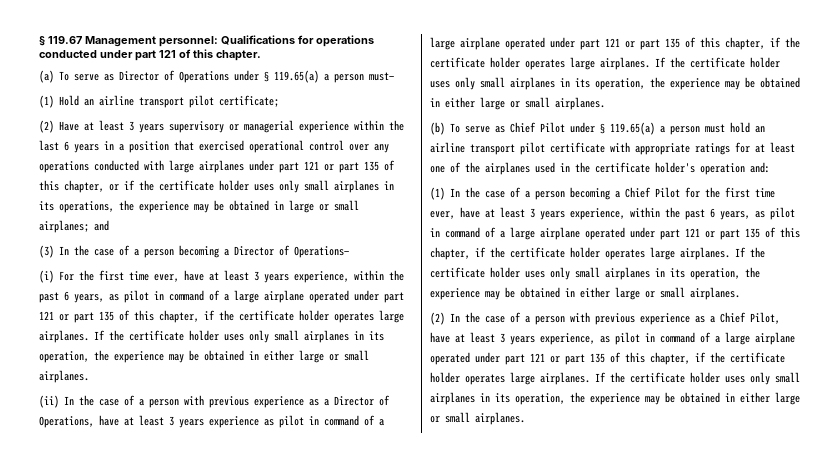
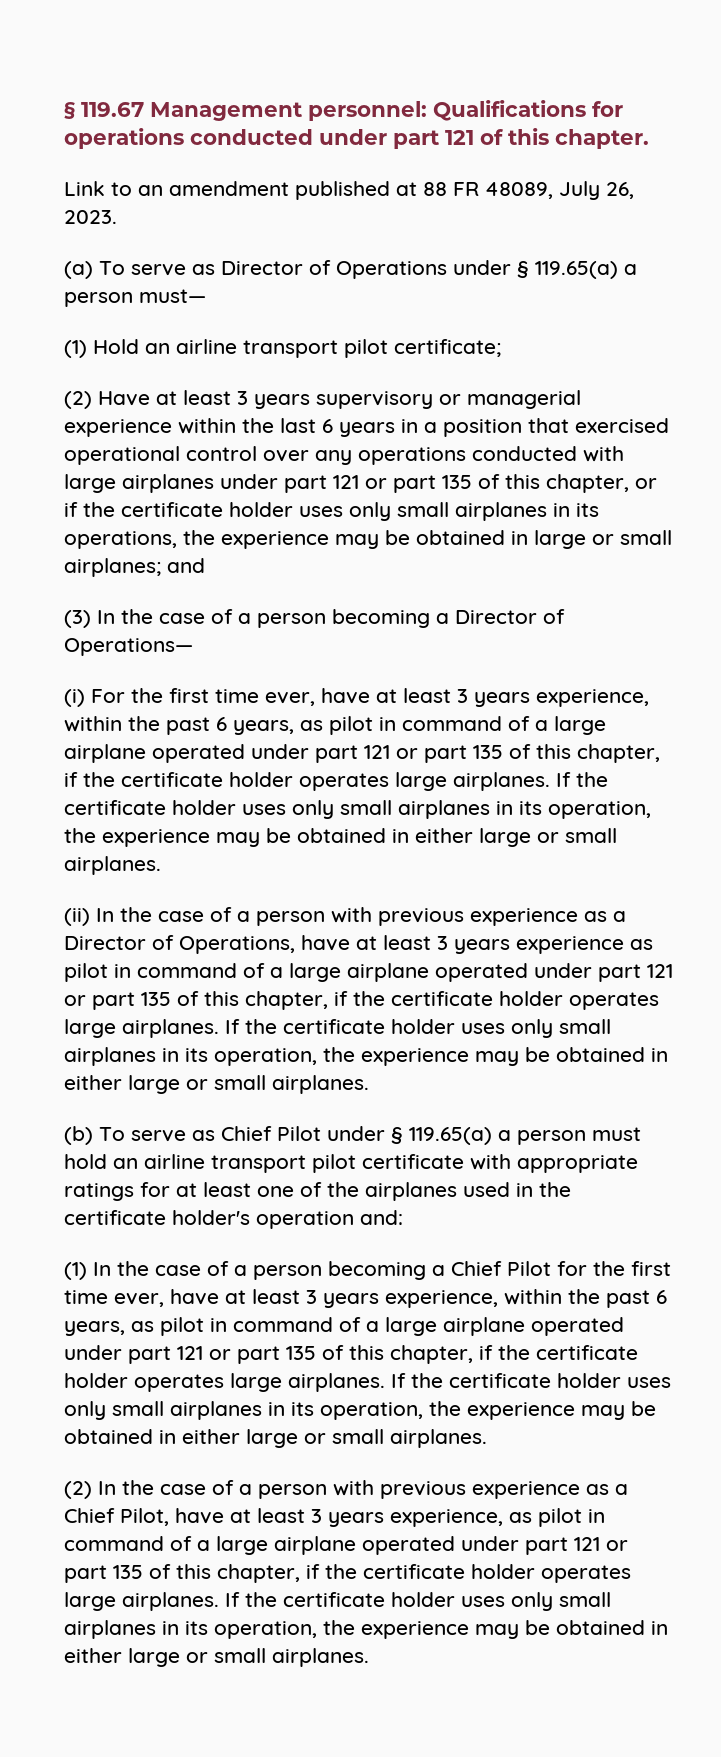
(261, 55) none -> [64,181,634,200] [64,210,117,224] // Link to an amendment published at 88 FR 48089, July 26, 2023.

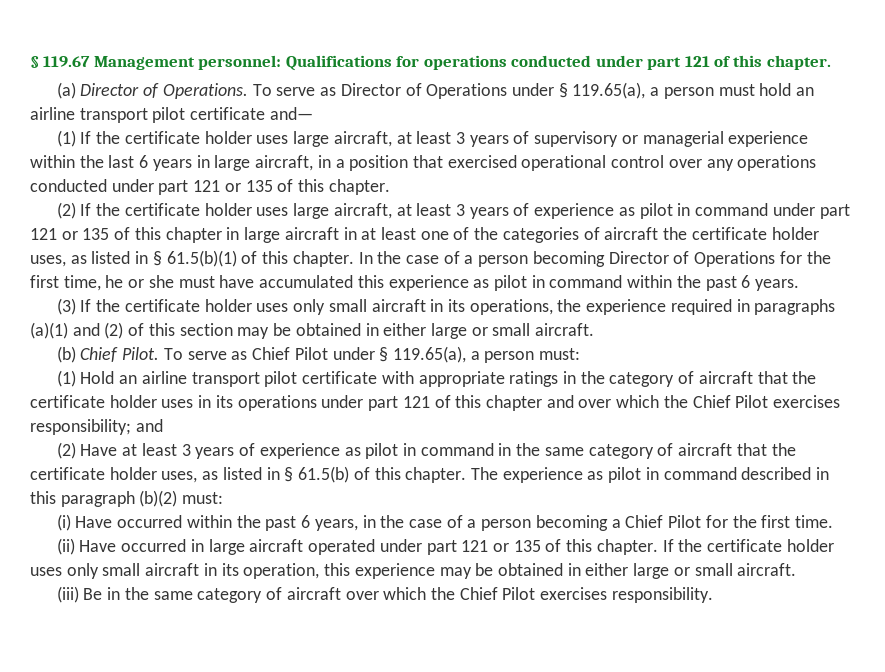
[64,181,634,200] [64,210,117,224] [64,261,93,279] Link to an amendment published at 88 FR 48089, July 26, 2023. // (a) -> [56,82,248,99] (a) Director of Operations.
[535,261,637,279] [64,289,206,307] [64,339,501,358] [64,390,310,409] 119.65(a) a person must— // (1) Hold an airline transport pilot certificate; // (2) Have at least 3 years -> [572,82,815,99] [30,107,313,123] [56,130,530,147] 119.65(a), a person must hold an airline transport pilot certificate and— // (1) If the certificate holder uses large aircraft, at least 3 years of
(418, 426) none -> [214,155,331,171] large aircraft, in
[583,446,624,462] [64,474,657,493] [64,502,599,521] [64,530,672,549] [64,558,205,577] [64,609,565,628] [64,638,193,656] [64,688,649,707] [64,716,606,735] [64,744,660,763] [64,772,608,791] [64,800,651,819] [64,828,617,847] [64,856,161,875] [64,907,626,926] [64,935,653,954] [64,963,673,982] [64,991,659,1010] [64,1019,611,1038] [64,1047,668,1066] [64,1075,369,1094] with large airplanes under part 121 or part 135 of this chapter, or if the certificate holder uses only small airplanes in its operations, the experience may be obtained in large or small airplanes; and // (3) In the case of a person becoming a Director of Operations— // (i) For the first time ever, have at least 3 years experience, within the past 6 years, as pilot in command of a large airplane operated under part 121 or part 135 of this chapter, if the certificate holder operates large airplanes. If the certificate holder uses only small airplanes in its operation, the experience may be obtained in either large or small airplanes. // (ii) In the case of a person with previous experience as a Director of Operations, have at least 3 years experience as pilot in command of a large airplane operated under part 121 or part 135 of this chapter, if the certificate holder operates large airplanes. If the certificate holder uses only small airplanes in its operation, the experience may be obtained in either large or small airplanes. -> [111,179,390,195] [56,202,850,219] [30,227,819,243] [30,250,831,267] [30,275,800,291] [56,298,836,315] [30,322,595,339] under part 121 or 135 of this chapter. // (2) If the certificate holder uses large aircraft, at least 3 years of experience as pilot in command under part 121 or 135 of this chapter in large aircraft in at least one of the categories of aircraft the certificate holder uses, as listed in § 61.5(b)(1) of this chapter. In the case of a person becoming Director of Operations for the first time, he or she must have accumulated this experience as pilot in command within the past 6 years. // (3) If the certificate holder uses only small aircraft in its operations, the experience required in paragraphs (a)(1) and (2) of this section may be obtained in either large or small aircraft.
(93, 1135) none -> [80,347,160,362] Chief Pilot.
[409,1127,641,1145] [64,1154,107,1169] 119.65(a) a person must hold -> [392,346,581,363] [56,370,115,387] 119.65(a), a person must: // (1) Hold
[140,1182,571,1201] [64,1210,403,1229] [64,1262,111,1280] for at least one of the airplanes used in the certificate holder's operation and: // (1) In -> [562,371,817,387] [30,395,841,411] [30,419,163,435] [56,442,796,459] [30,466,830,483] [30,490,224,507] [56,514,376,531] in the category of aircraft that the certificate holder uses in its operations under part 121 of this chapter and over which the Chief Pilot exercises responsibility; and // (2) Have at least 3 years of experience as pilot in command in the same category of aircraft that the certificate holder uses, as listed in § 61.5(b) of this chapter. The experience as pilot in command described in this paragraph (b)(2) must: // (i) Have occurred within the past 6 years, in
[64,1289,667,1308] [64,1317,624,1336] [64,1345,638,1364] [64,1373,671,1392] [64,1401,656,1420] [64,1429,487,1448] [64,1480,628,1499] [64,1508,605,1527] [64,1536,628,1555] [64,1564,631,1583] [64,1592,611,1611] [64,1620,668,1639] [64,1648,369,1667] time ever, have at least 3 years experience, within the past 6 years, as pilot in command of a large airplane operated under part 121 or part 135 of this chapter, if the certificate holder operates large airplanes. If the certificate holder uses only small airplanes in its operation, the experience may be obtained in either large or small airplanes. // (2) In the case of a person with previous experience as a Chief Pilot, have at least 3 years experience, as pilot in command of a large airplane operated under part 121 or part 135 of this chapter, if the certificate holder operates large airplanes. If the certificate holder uses only small airplanes in its operation, the experience may be obtained in either large or small airplanes. -> [794,515,833,528] [56,538,834,555] [30,563,797,579] [56,586,713,603] time. // (ii) Have occurred in large aircraft operated under part 121 or 135 of this chapter. If the certificate holder uses only small aircraft in its operation, this experience may be obtained in either large or small aircraft. // (iii) Be in the same category of aircraft over which the Chief Pilot exercises responsibility.

